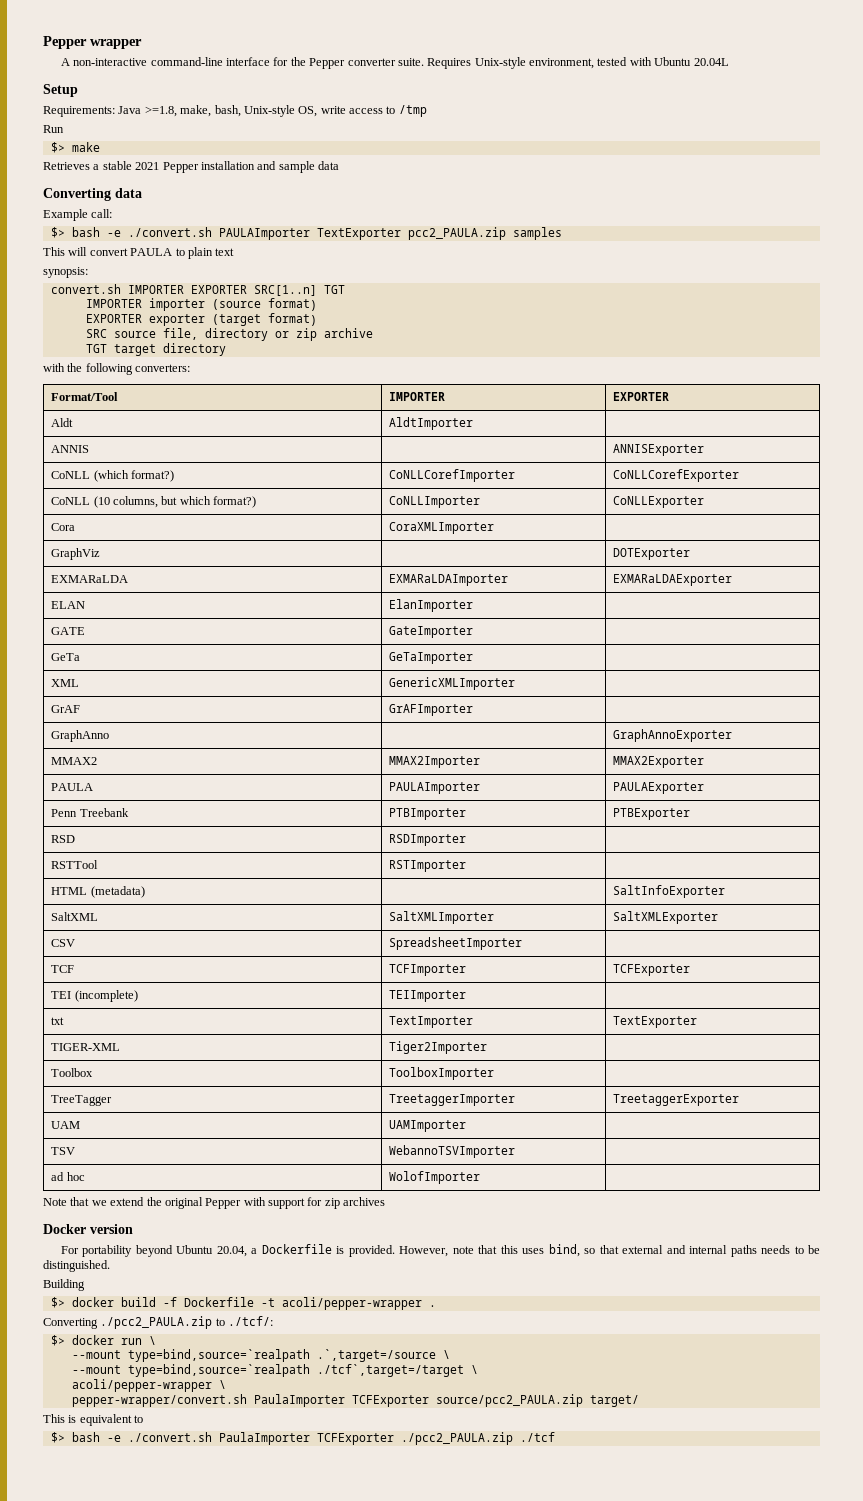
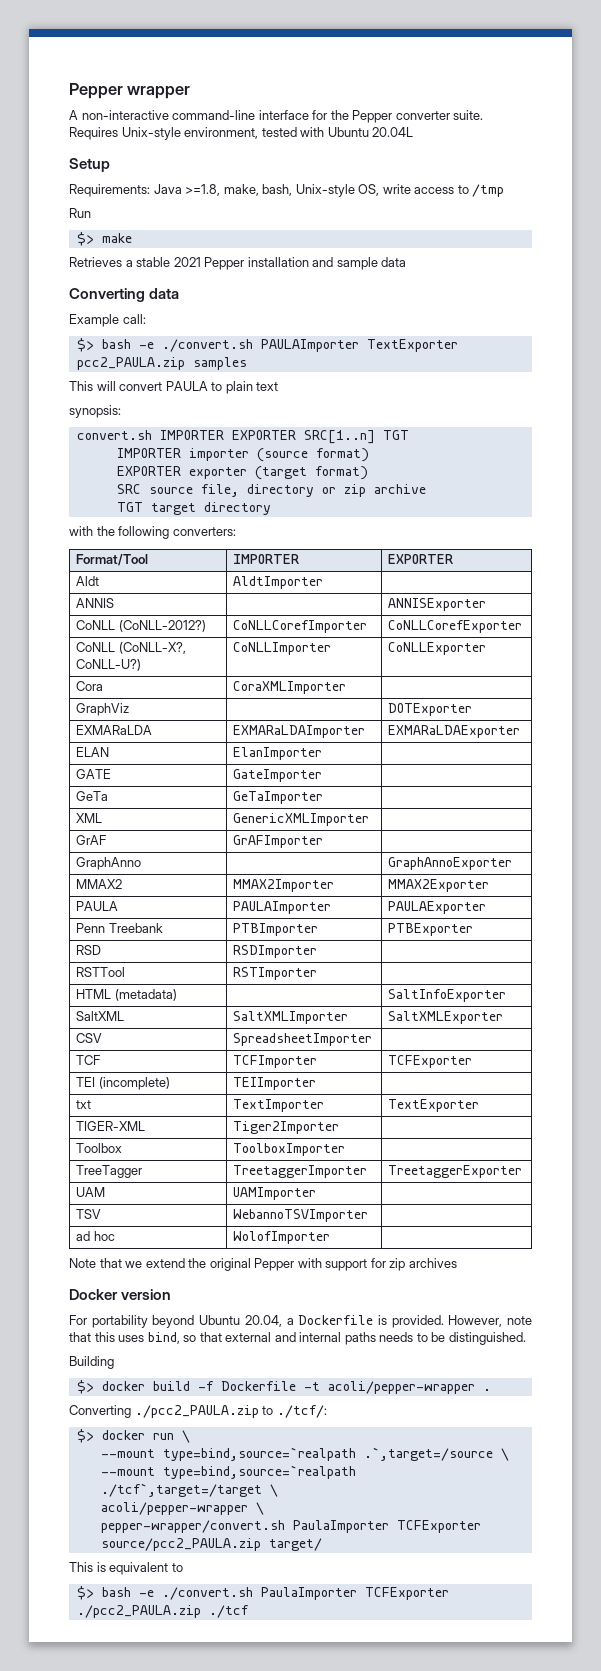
[93,470,174,482] (which format?) -> [118,620,206,632] (CoNLL-2012?)
[93,496,257,508] (10 columns, but which format?) -> [118,642,186,654] [76,659,142,671] (CoNLL-X?, CoNLL-U?)

